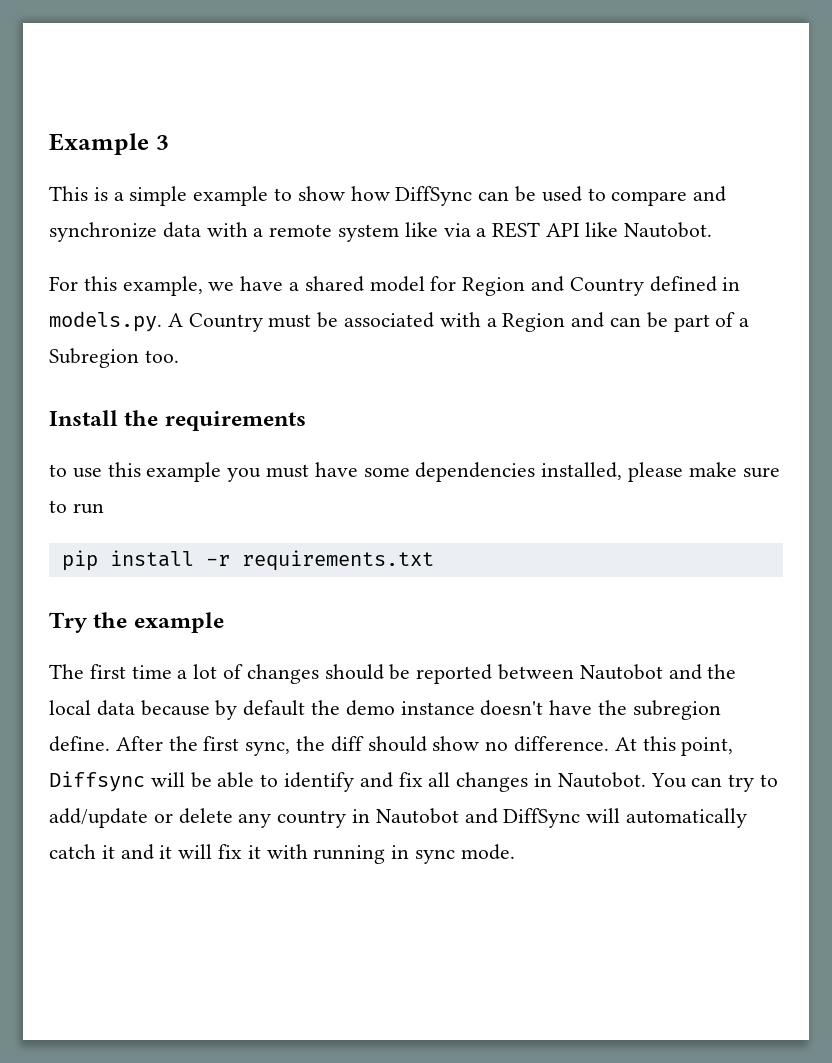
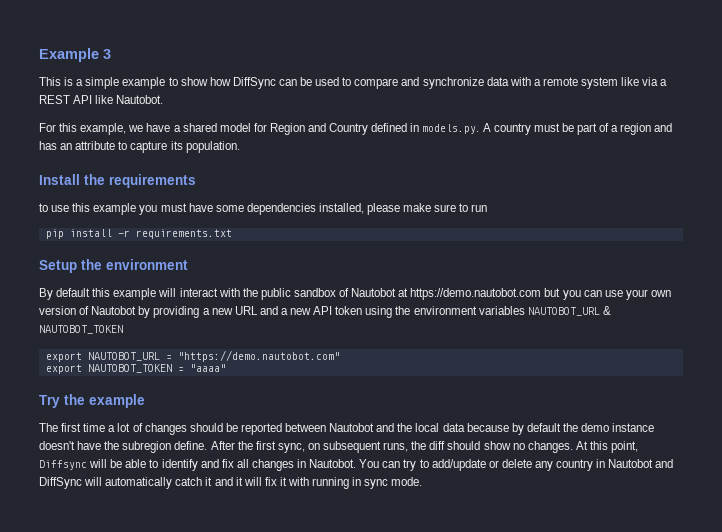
[188,313,263,332] Country -> [493,123,531,135] country
[344,312,750,332] [49,348,179,368] associated with a Region and can be part of a Subregion too. -> [576,123,673,135] [39,141,240,153] part of a region and has an attribute to capture its population.
(434, 560) none -> [39,259,188,273] [39,288,671,300] [39,306,611,318] [39,325,123,334] [45,350,340,362] [45,364,226,374] // Setup the environment // By default this example will interact with the public sandbox of Nautobot at https://demo.nautobot.com but you can use your own version of Nautobot by providing a new URL and a new API token using the environment variables NAUTOBOT_URL & NAUTOBOT_TOKEN // export NAUTOBOT_URL = "https://demo.nautobot.com" // export NAUTOBOT_TOKEN = "aaaa"
(291, 748) none -> [307,441,409,453] on subsequent runs,
[514,736,610,752] difference. -> [527,441,573,453] changes.

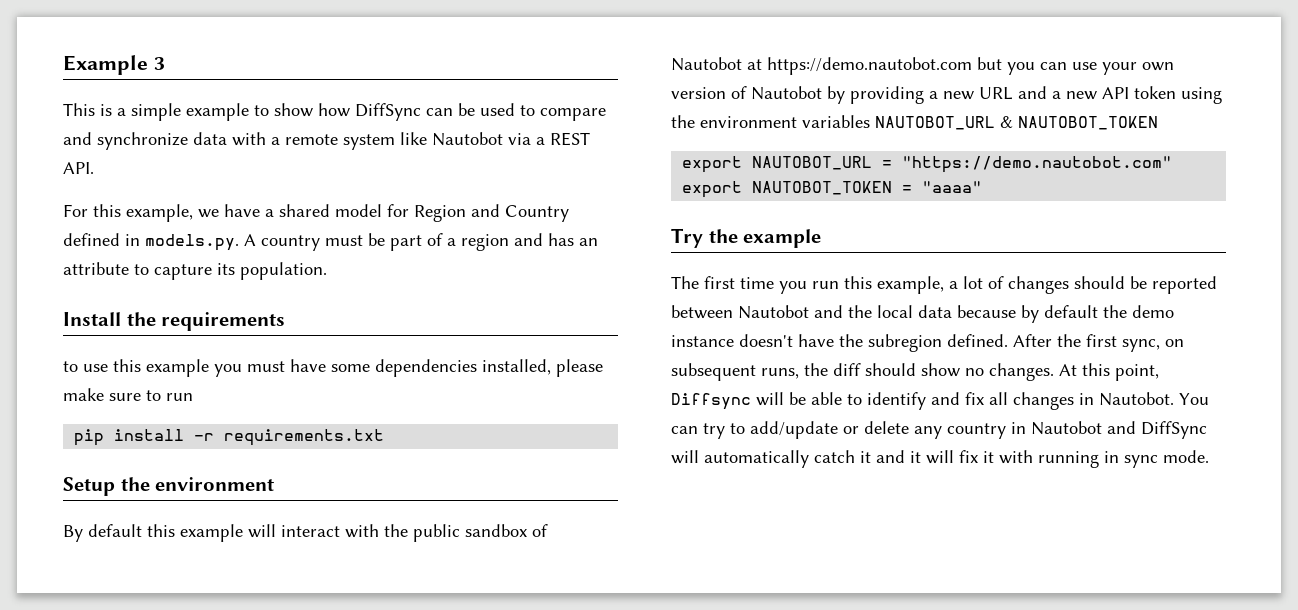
(640, 81) none -> [432,132,503,146] Nautobot
[73,95,164,104] API like Nautobot. -> [63,162,94,174] API.
(106, 427) none -> [779,276,944,294] you run this example,
[174,441,208,450] define. -> [947,334,1008,347] defined.

